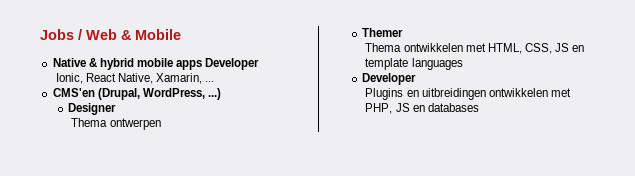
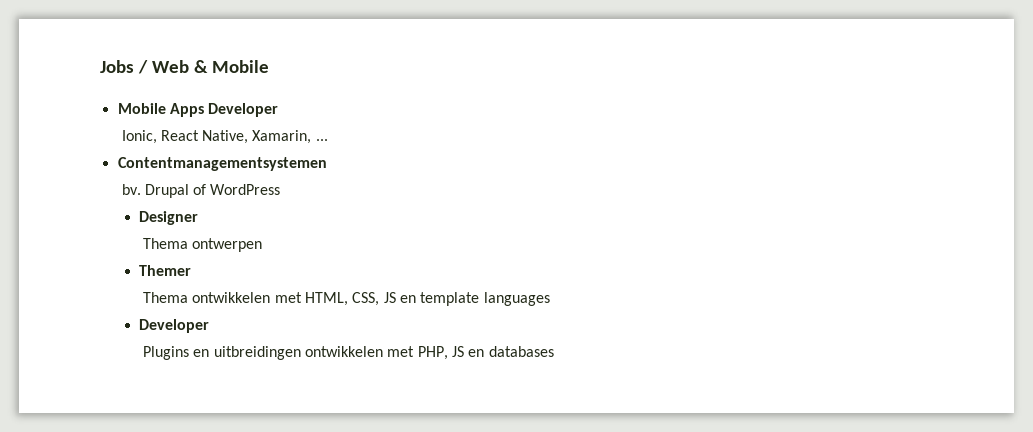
[52,58,203,70] Native & hybrid mobile apps -> [117,103,204,117] Mobile Apps
[52,88,221,100] CMS'en (Drupal, WordPress, ...) -> [117,157,327,171] [121,184,281,198] Contentmanagementsystemen // bv. Drupal of WordPress

